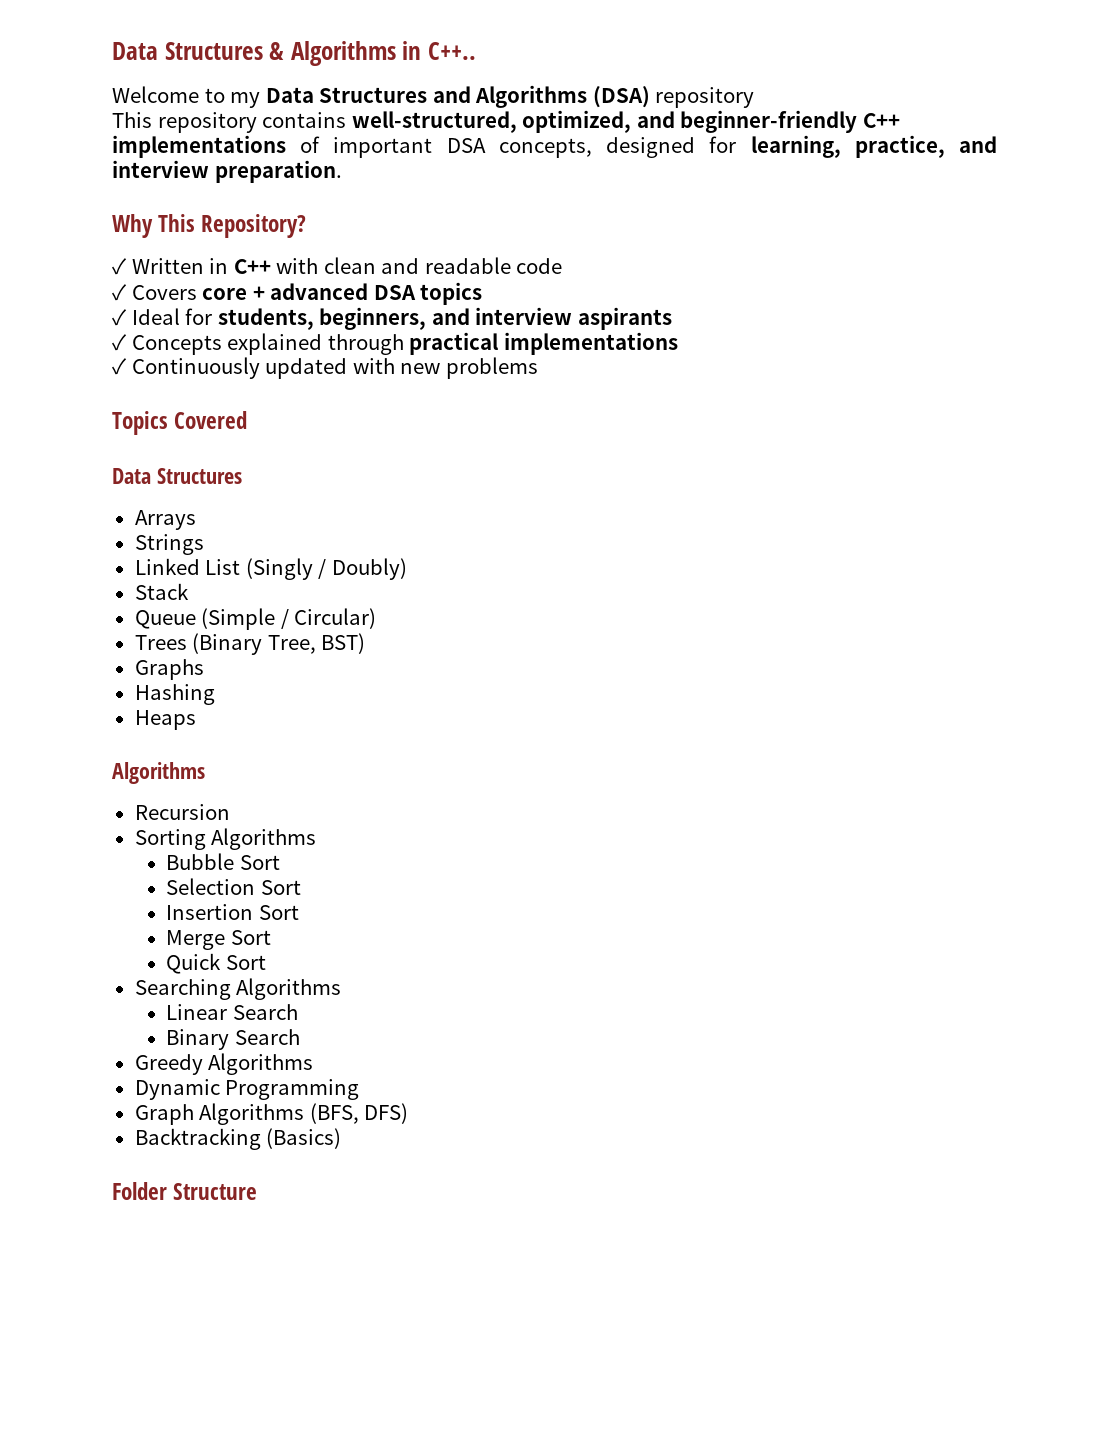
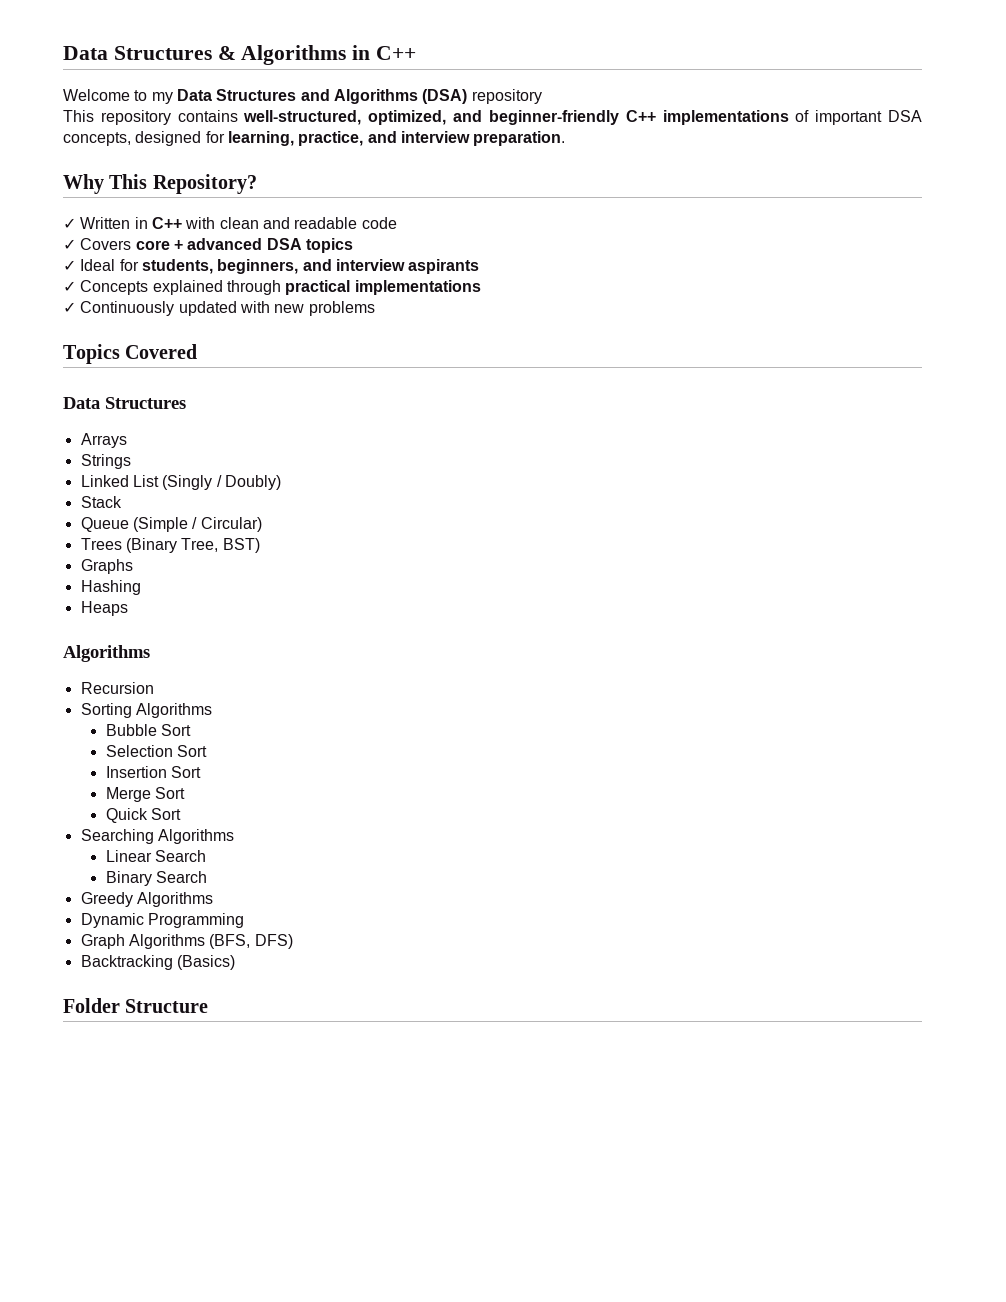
[428,42,477,60] C++.. -> [376,46,417,60] C++

